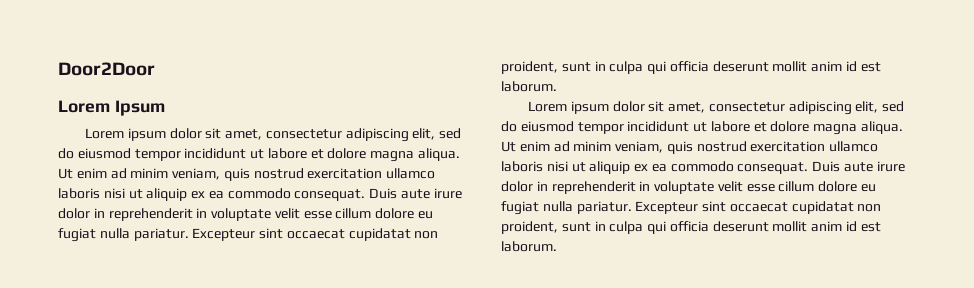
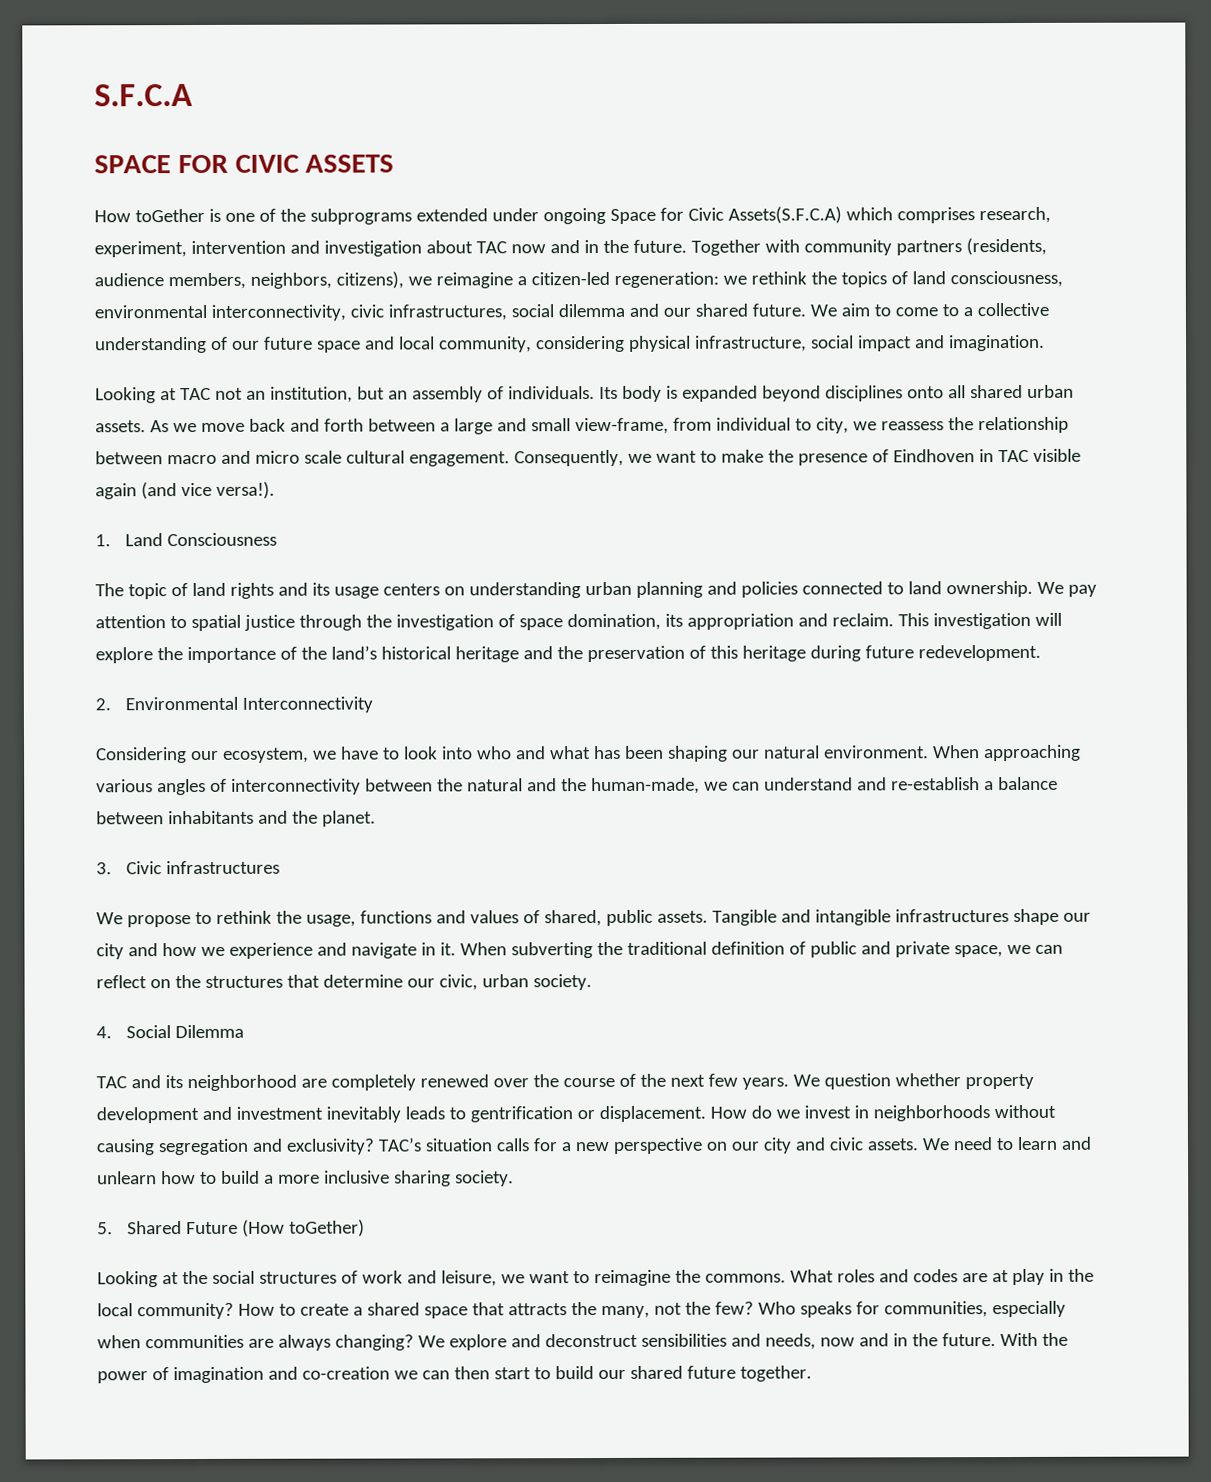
[58,62,155,76] [58,100,165,116] [84,128,462,142] [58,148,461,162] [58,168,436,181] [58,188,462,201] [58,208,434,221] [58,228,439,242] [501,61,881,74] [501,81,557,92] [527,101,905,115] [501,121,904,135] [501,141,879,154] [501,161,905,174] [501,181,877,194] [501,201,882,215] [501,221,881,234] [501,241,557,252] Door2Door // Lorem Ipsum // Lorem ipsum dolor sit amet, consectetur adipiscing elit, sed do eiusmod tempor incididunt ut labore et dolore magna aliqua. Ut enim ad minim veniam, quis nostrud exercitation ullamco laboris nisi ut aliquip ex ea commodo consequat. Duis aute irure dolor in reprehenderit in voluptate velit esse cillum dolore eu fugiat nulla pariatur. Excepteur sint occaecat cupidatat non proident, sunt in culpa qui officia deserunt mollit anim id est laborum. // Lorem ipsum dolor sit amet, consectetur adipiscing elit, sed do eiusmod tempor incididunt ut labore et dolore magna aliqua. Ut enim ad minim veniam, quis nostrud exercitation ullamco laboris nisi ut aliquip ex ea commodo consequat. Duis aute irure dolor in reprehenderit in voluptate velit esse cillum dolore eu fugiat nulla pariatur. Excepteur sint occaecat cupidatat non proident, sunt in culpa qui officia deserunt mollit anim id est laborum. -> [94,84,193,107] [94,154,395,174] [94,206,1051,225] [94,237,1047,258] [94,270,1063,290] [94,302,1049,321] [95,334,1045,354] [95,384,1074,404] [95,416,1069,435] [95,448,1081,467] [95,481,275,500] [95,532,277,547] [95,580,1097,600] [95,612,1062,632] [95,644,1041,664] [95,696,373,713] [96,744,1081,764] [96,776,1058,796] [96,810,376,827] [96,860,280,875] [96,908,1091,928] [96,941,1063,960] [96,974,592,991] [96,1024,244,1039] [96,1073,1034,1092] [96,1104,1056,1124] [96,1136,1092,1156] [97,1170,514,1187] [97,1219,365,1237] [97,1268,1094,1288] [97,1300,1066,1320] [97,1332,1068,1351] [97,1365,812,1384] S.F.C.A // SPACE FOR CIVIC ASSETS // How toGether is one of the subprograms extended under ongoing Space for Civic Assets(S.F.C.A) which comprises research, experiment, intervention and investigation about TAC now and in the future. Together with community partners (residents, audience members, neighbors, citizens), we reimagine a citizen-led regeneration: we rethink the topics of land consciousness, environmental interconnectivity, civic infrastructures, social dilemma and our shared future. We aim to come to a collective understanding of our future space and local community, considering physical infrastructure, social impact and imagination. // Looking at TAC not an institution, but an assembly of individuals. Its body is expanded beyond disciplines onto all shared urban assets. As we move back and forth between a large and small view-frame, from individual to city, we reassess the relationship between macro and micro scale cultural engagement. Consequently, we want to make the presence of Eindhoven in TAC visible again (and vice versa!). // 1. Land Consciousness // The topic of land rights and its usage centers on understanding urban planning and policies connected to land ownership. We pay attention to spatial justice through the investigation of space domination, its appropriation and reclaim. This investigation will explore the importance of the land’s historical heritage and the preservation of this heritage during future redevelopment. // 2. Environmental Interconnectivity // Considering our ecosystem, we have to look into who and what has been shaping our natural environment. When approaching various angles of interconnectivity between the natural and the human-made, we can understand and re-establish a balance between inhabitants and the planet. // 3. Civic infrastructures // We propose to rethink the usage, functions and values of shared, public assets. Tangible and intangible infrastructures shape our city and how we experience and navigate in it. When subverting the traditional definition of public and private space, we can reflect on the structures that determine our civic, urban society. // 4. Social Dilemma // TAC and its neighborhood are completely renewed over the course of the next few years. We question whether property development and investment inevitably leads to gentrification or displacement. How do we invest in neighborhoods without causing segregation and exclusivity? TAC’s situation calls for a new perspective on our city and civic assets. We need to learn and unlearn how to build a more inclusive sharing society. // 5. Shared Future (How toGether) // Looking at the social structures of work and leisure, we want to reimagine the commons. What roles and codes are at play in the local community? How to create a shared space that attracts the many, not the few? Who speaks for communities, especially when communities are always changing? We explore and deconstruct sensibilities and needs, now and in the future. With the power of imagination and co-creation we can then start to build our shared future together.

